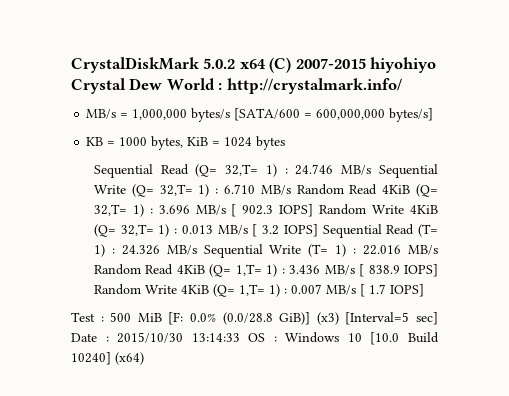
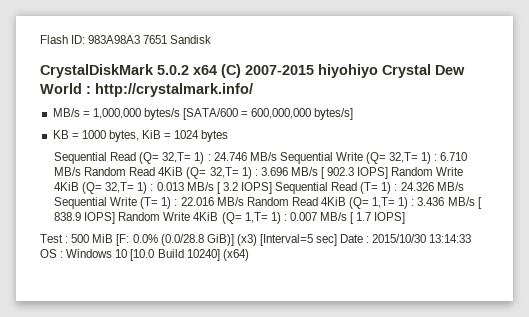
(71, 65) none -> [40,35,212,44] Flash ID: 983A98A3 7651 Sandisk //

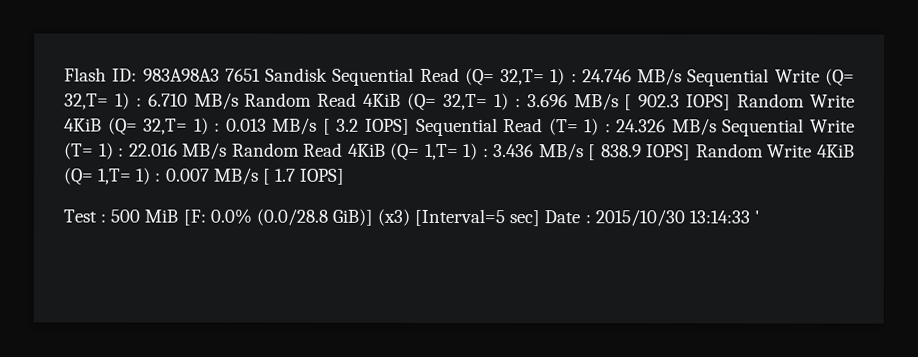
[40,64,465,78] [40,83,253,97] [52,108,354,120] [52,130,229,142] // CrystalDiskMark 5.0.2 x64 (C) 2007-2015 hiyohiyo Crystal Dew World : http://crystalmark.info/ // MB/s = 1,000,000 bytes/s [SATA/600 = 600,000,000 bytes/s] // KB = 1000 bytes, KiB = 1024 bytes // -> (329, 74) none
[40,249,249,261] OS : Windows 10 [10.0 Build 10240] (x64) -> [753,210,760,224] '

